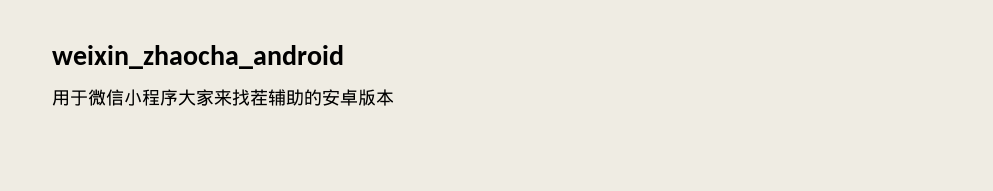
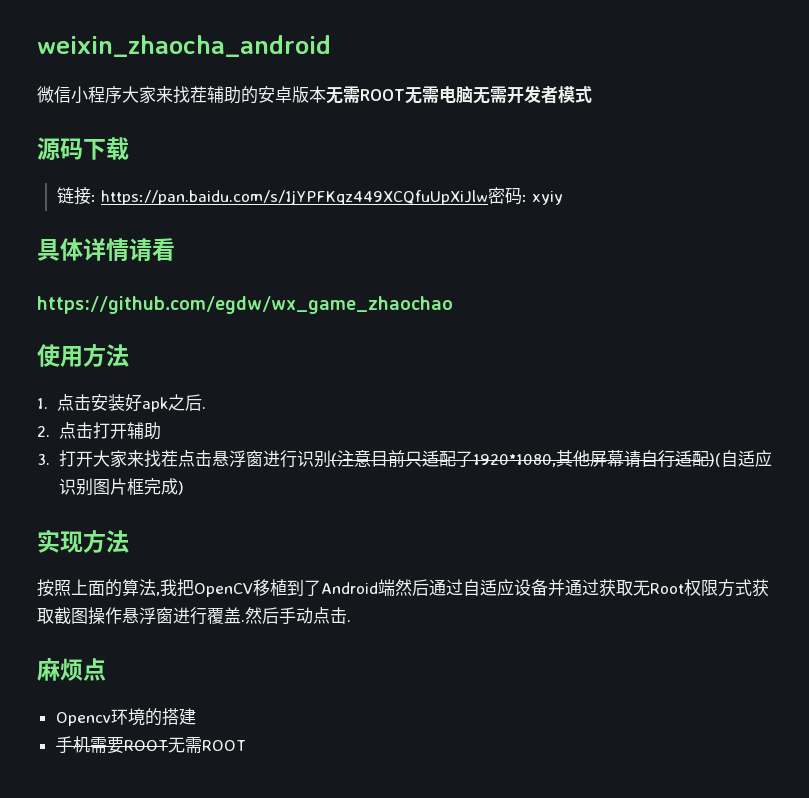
[52,90,88,106] 用于 -> (331, 46) none
(394, 97) none -> [326,85,592,104] [37,137,129,161] [56,187,563,205] [37,238,175,262] [37,296,453,314] [37,344,129,367] [37,394,206,412] [37,422,161,440] [37,450,772,468] [58,478,184,496] [37,529,129,553] [37,579,769,597] [37,607,351,625] [37,658,106,681] [55,708,196,726] [55,736,246,754] 无需ROOT无需电脑无需开发者模式 // 源码下载 // 链接: https://pan.baidu.com/s/1jYPFKqz449XCQfuUpXiJlw密码: xyiy // 具体详情请看 // https://github.com/egdw/wx_game_zhaochao // 使用方法 // 1.点击安装好apk之后. // 2.点击打开辅助 // 3.打开大家来找茬点击悬浮窗进行识别(注意目前只适配了1920*1080,其他屏幕请自行适配)(自适应识别图片框完成) // 实现方法 // 按照上面的算法,我把OpenCV移植到了Android端然后通过自适应设备并通过获取无Root权限方式获取截图操作悬浮窗进行覆盖.然后手动点击. // 麻烦点 // Opencv环境的搭建 // 手机需要ROOT无需ROOT

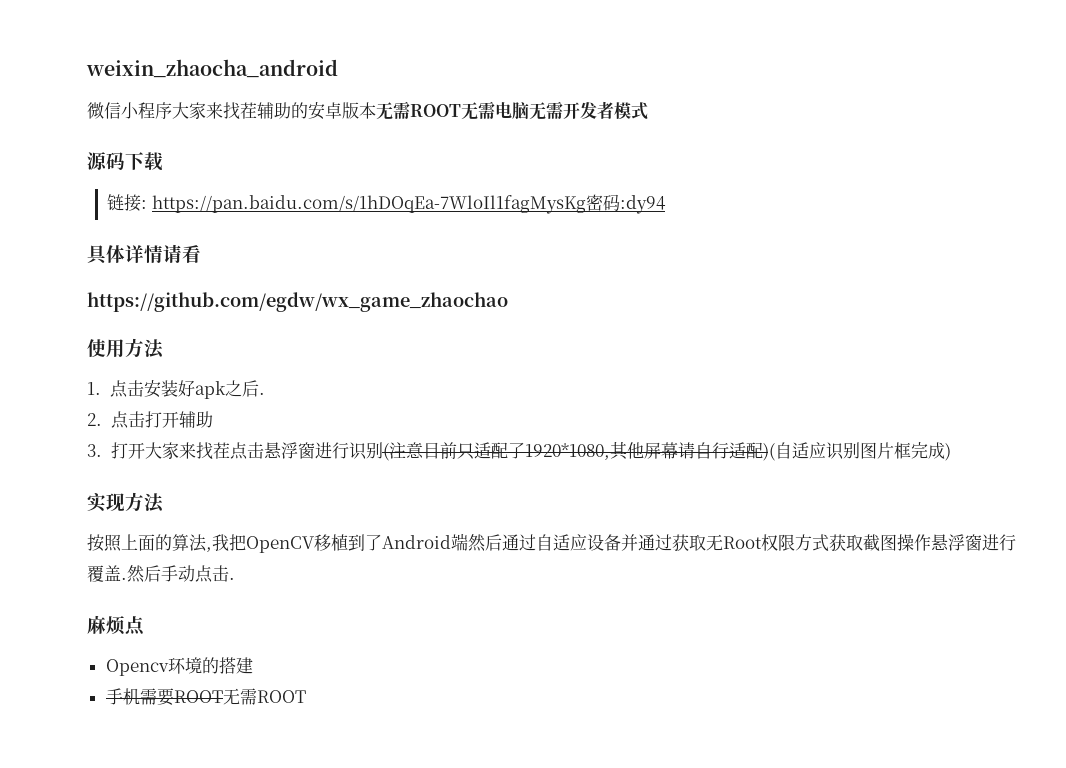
[100,187,563,205] https://pan.baidu.com/s/1jYPFKqz449XCQfuUpXiJlw密码: xyiy -> [151,194,666,214] https://pan.baidu.com/s/1hDOqEa-7WloIl1fagMysKg密码:dy94

